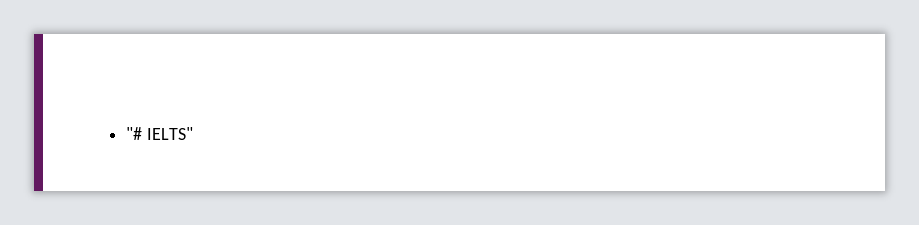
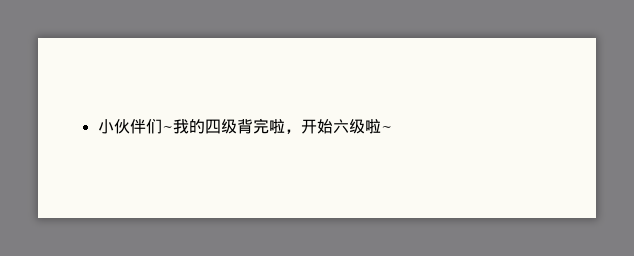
[126,127,193,140] "# IELTS" -> [97,118,392,134] 小伙伴们~我的四级背完啦，开始六级啦~

